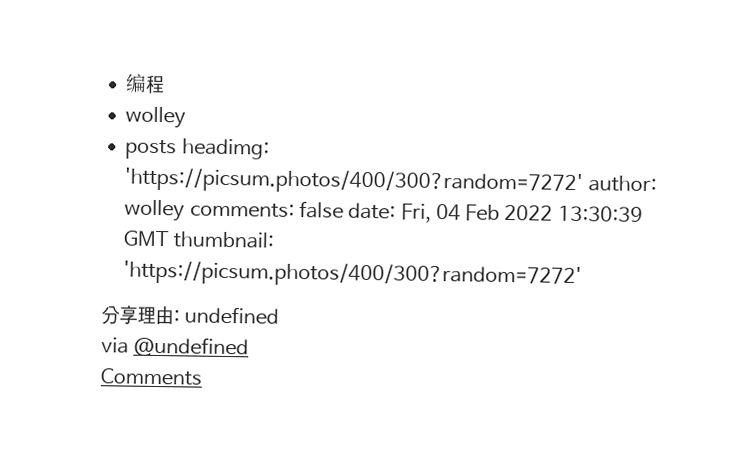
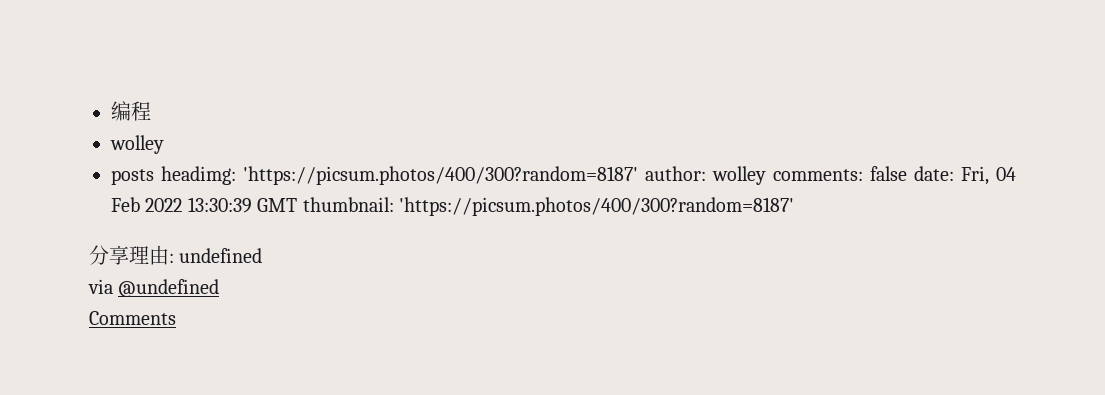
[124,167,584,197] 'https://picsum.photos/400/300?random=7272' -> [243,166,638,185] 'https://picsum.photos/400/300?random=8187'
[123,260,583,290] 'https://picsum.photos/400/300?random=7272' -> [399,197,794,216] 'https://picsum.photos/400/300?random=8187'

